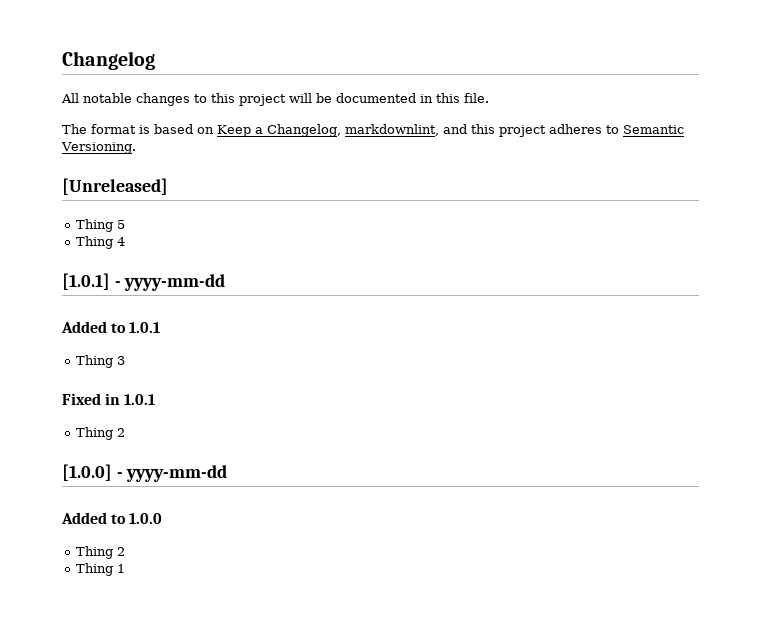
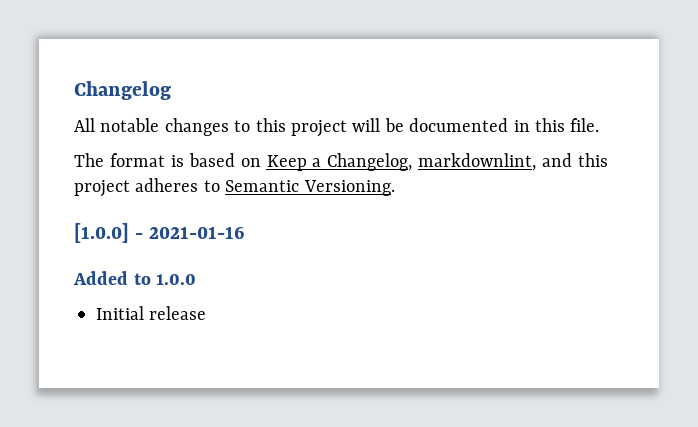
[62,178,168,195] [76,219,126,232] [76,236,126,249] [62,273,226,291] [61,321,161,333] [76,355,126,368] [62,393,156,405] [76,427,126,440] // [Unreleased] // Thing 5 // Thing 4 // [1.0.1] - yyyy-mm-dd // Added to 1.0.1 // Thing 3 // Fixed in 1.0.1 // Thing 2 -> (395, 188) none
[126,465,228,482] yyyy-mm-dd -> [148,226,244,239] 2021-01-16
[76,546,126,559] [76,563,126,576] Thing 2 // Thing 1 -> [96,306,207,320] Initial release

